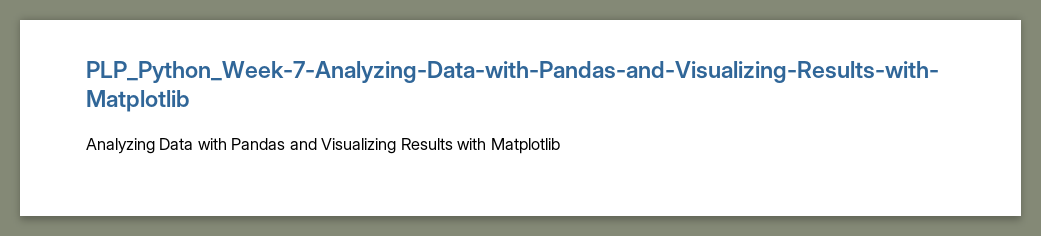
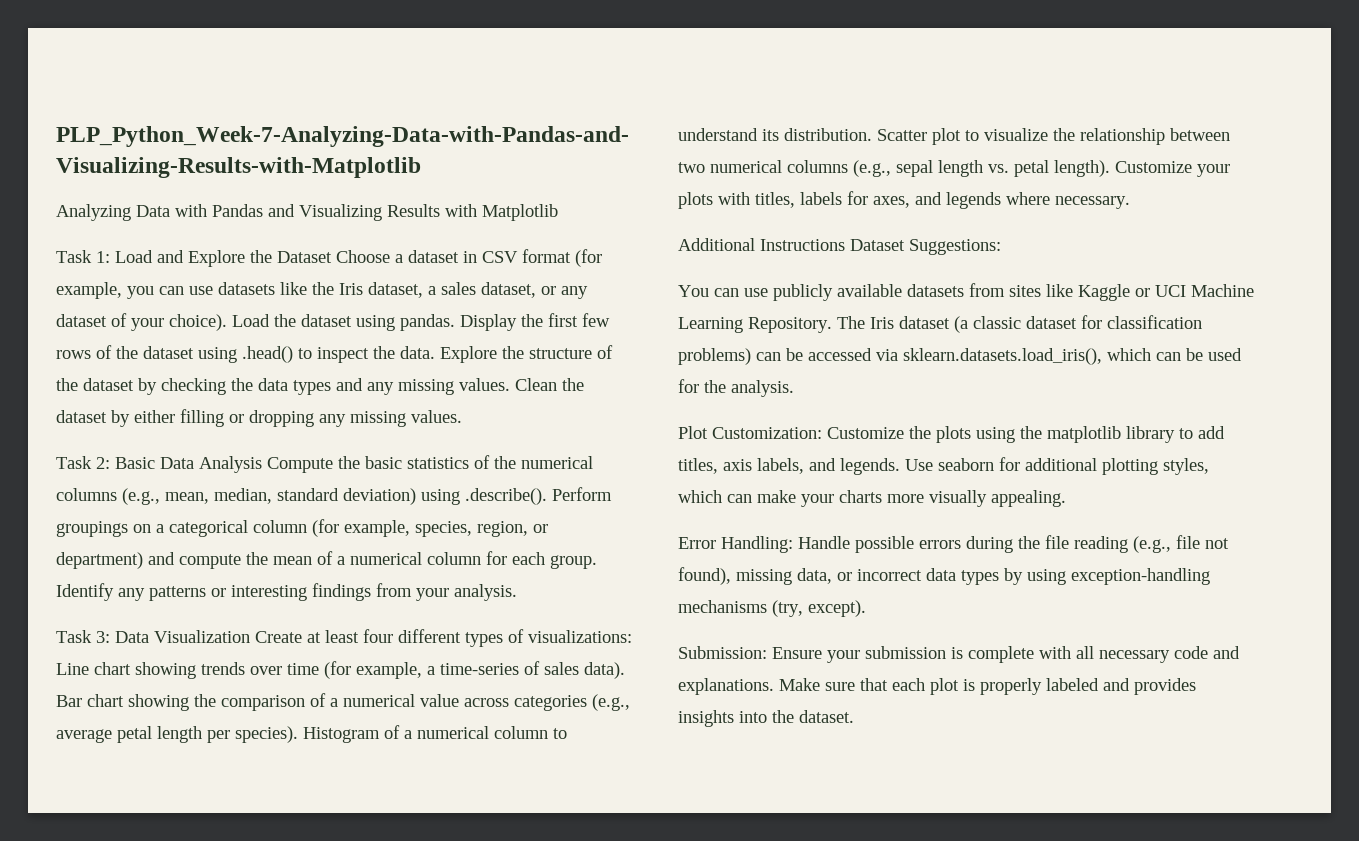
(560, 146) none -> [56,249,602,267] [56,282,588,299] [56,313,610,331] [56,345,613,363] [56,378,584,395] [56,409,462,427] [56,455,593,473] [56,487,612,505] [56,519,548,537] [56,551,597,569] [56,583,517,601] [56,629,632,647] [56,661,625,679] [56,693,630,711] [56,725,567,743] [678,128,1230,145] [678,160,1230,177] [678,191,1130,209] [678,238,1001,255] [678,283,1254,301] [678,315,1202,333] [678,348,1242,365] [678,379,794,397] [678,426,1225,443] [678,457,1209,475] [678,490,1066,507] [678,535,1229,553] [678,567,1210,585] [678,600,866,617] [678,646,1240,663] [678,678,1196,695] [678,710,854,727] // Task 1: Load and Explore the Dataset Choose a dataset in CSV format (for example, you can use datasets like the Iris dataset, a sales dataset, or any dataset of your choice). Load the dataset using pandas. Display the first few rows of the dataset using .head() to inspect the data. Explore the structure of the dataset by checking the data types and any missing values. Clean the dataset by either filling or dropping any missing values. // Task 2: Basic Data Analysis Compute the basic statistics of the numerical columns (e.g., mean, median, standard deviation) using .describe(). Perform groupings on a categorical column (for example, species, region, or department) and compute the mean of a numerical column for each group. Identify any patterns or interesting findings from your analysis. // Task 3: Data Visualization Create at least four different types of visualizations: Line chart showing trends over time (for example, a time-series of sales data). Bar chart showing the comparison of a numerical value across categories (e.g., average petal length per species). Histogram of a numerical column to understand its distribution. Scatter plot to visualize the relationship between two numerical columns (e.g., sepal length vs. petal length). Customize your plots with titles, labels for axes, and legends where necessary. // Additional Instructions Dataset Suggestions: // You can use publicly available datasets from sites like Kaggle or UCI Machine Learning Repository. The Iris dataset (a classic dataset for classification problems) can be accessed via sklearn.datasets.load_iris(), which can be used for the analysis. // Plot Customization: Customize the plots using the matplotlib library to add titles, axis labels, and legends. Use seaborn for additional plotting styles, which can make your charts more visually appealing. // Error Handling: Handle possible errors during the file reading (e.g., file not found), missing data, or incorrect data types by using exception-handling mechanisms (try, except). // Submission: Ensure your submission is complete with all necessary code and explanations. Make sure that each plot is properly labeled and provides insights into the dataset.

